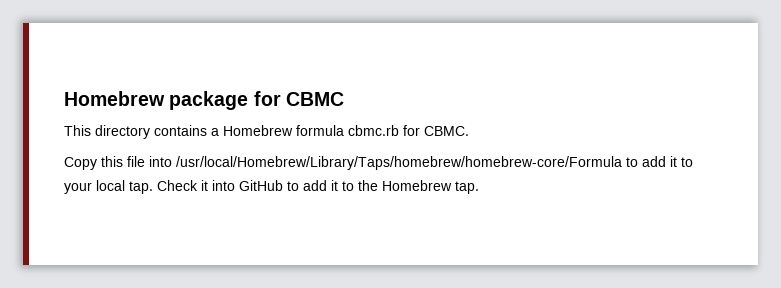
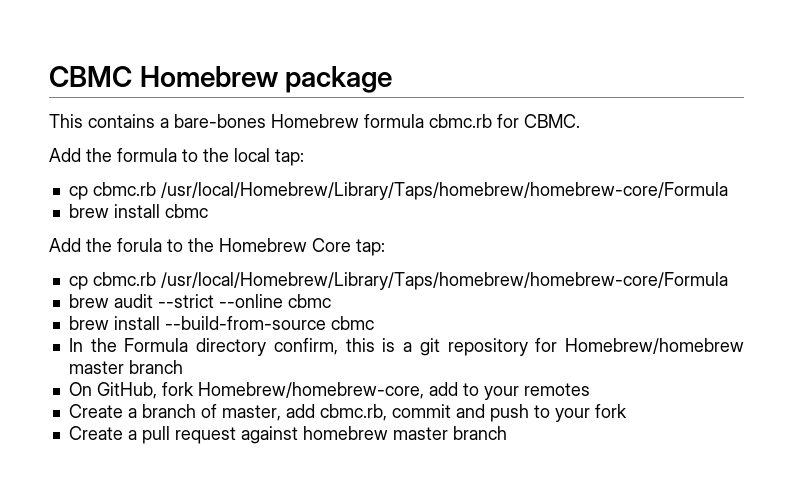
(64, 98) none -> [49,66,132,87] CBMC
[253,91,344,106] for CBMC -> (393, 79) none
[95,125,150,139] directory -> (83, 121) none
(219, 132) none -> [174,114,266,128] bare-bones
[64,156,693,170] [64,180,479,194] Copy this file into /usr/local/Homebrew/Library/Taps/homebrew/homebrew-core/Formula to add it to your local tap. Check it into GitHub to add it to the Homebrew tap. -> [49,148,304,166] [68,182,728,200] [68,204,208,218] [49,238,385,256] [68,272,728,290] [68,294,331,308] [68,316,374,330] [68,338,744,356] [68,360,183,374] [68,382,590,400] [68,404,627,422] [68,426,507,444] Add the formula to the local tap: // cp cbmc.rb /usr/local/Homebrew/Library/Taps/homebrew/homebrew-core/Formula // brew install cbmc // Add the forula to the Homebrew Core tap: // cp cbmc.rb /usr/local/Homebrew/Library/Taps/homebrew/homebrew-core/Formula // brew audit --strict --online cbmc // brew install --build-from-source cbmc // In the Formula directory confirm, this is a git repository for Homebrew/homebrew master branch // On GitHub, fork Homebrew/homebrew-core, add to your remotes // Create a branch of master, add cbmc.rb, commit and push to your fork // Create a pull request against homebrew master branch

